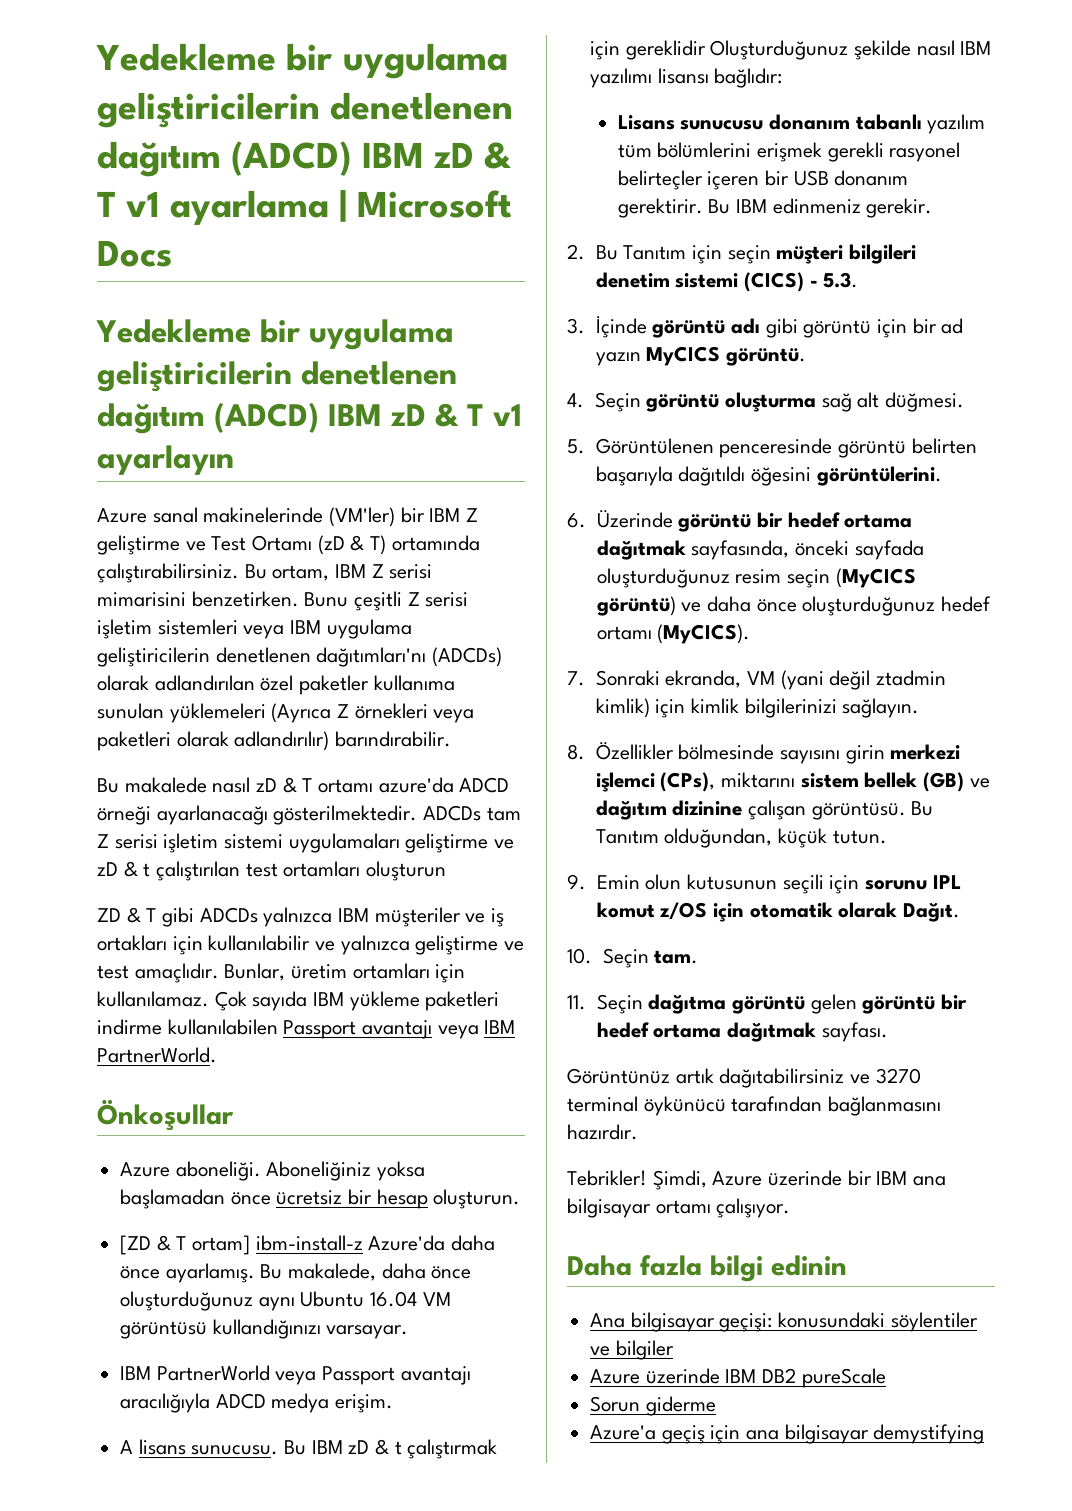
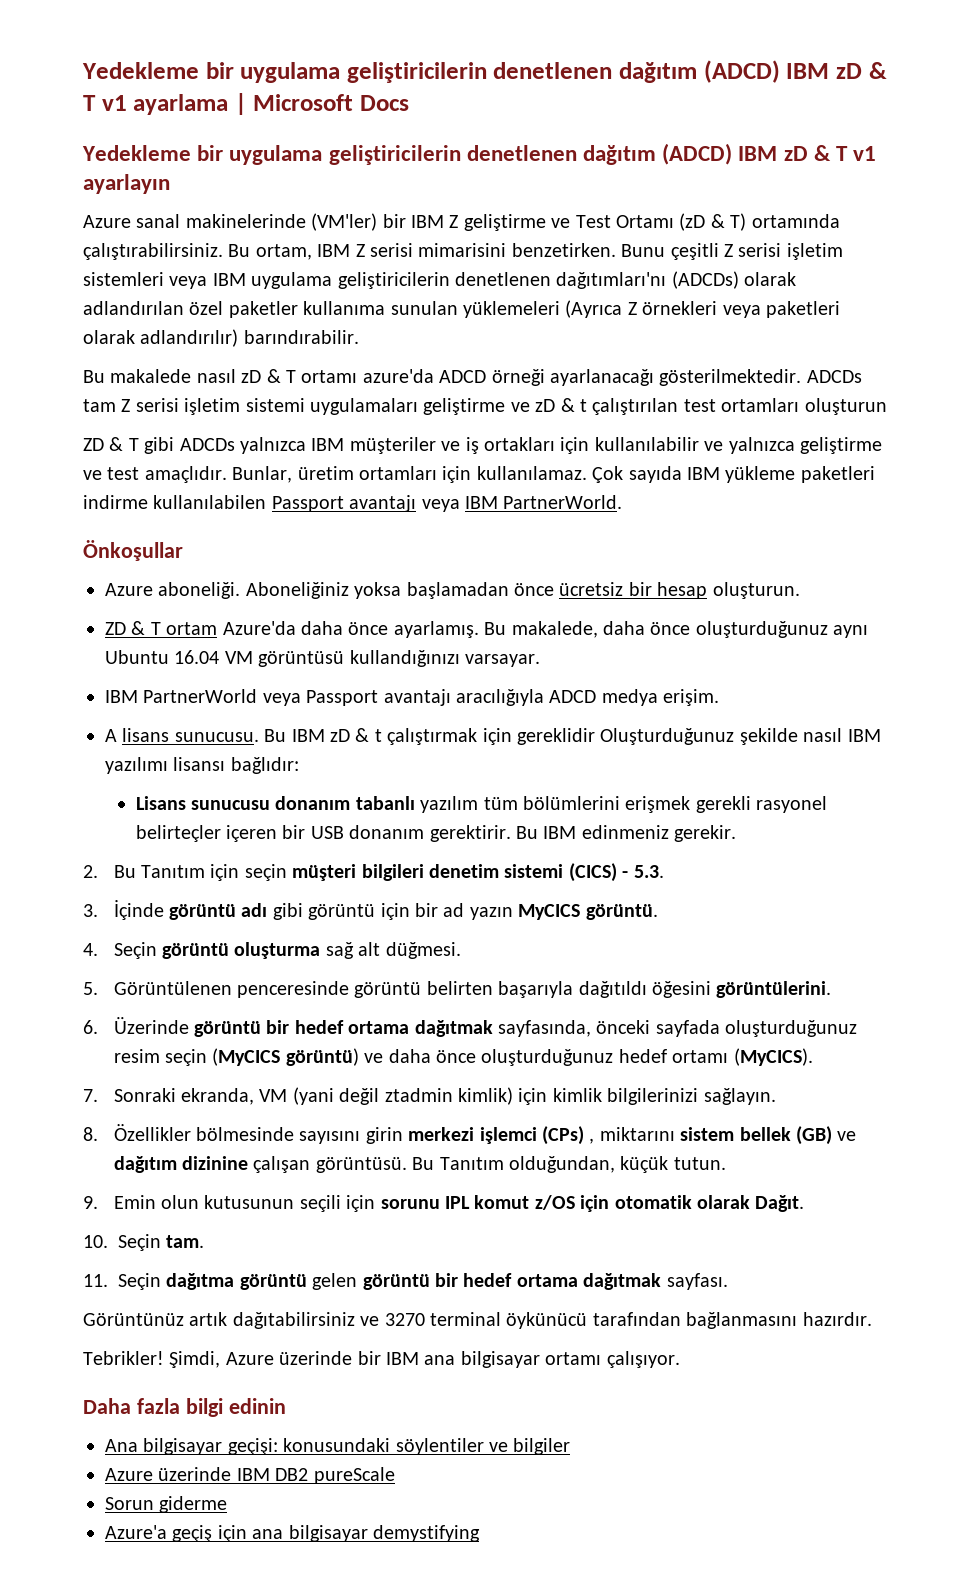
[120,1235,363,1255] [ZD & T ortam] ibm-install-z -> [105,621,218,635] ZD & T ortam
[660,772,716,792] (CPs), -> [541,1126,595,1145] (CPs) ,

